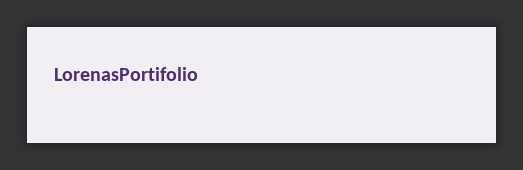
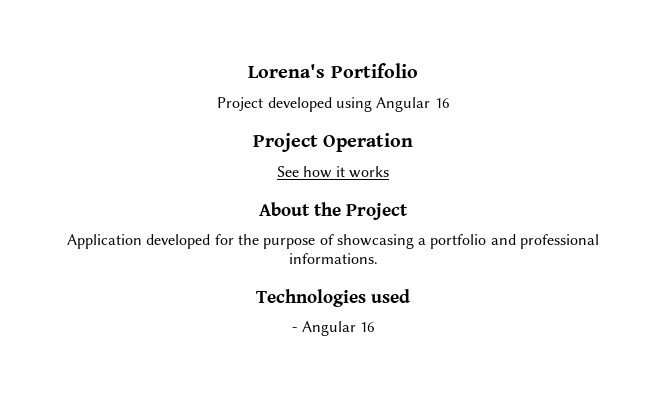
[54,67,198,81] LorenasPortifolio -> [248,63,418,78] [217,97,449,112] [252,133,414,152] [276,166,390,178] [259,202,408,220] [66,234,600,249] [288,253,378,264] [256,289,410,307] [292,321,374,336] Lorena's Portifolio // Project developed using Angular 16 // Project Operation // See how it works // About the Project // Application developed for the purpose of showcasing a portfolio and professional informations. // Technologies used // - Angular 16

